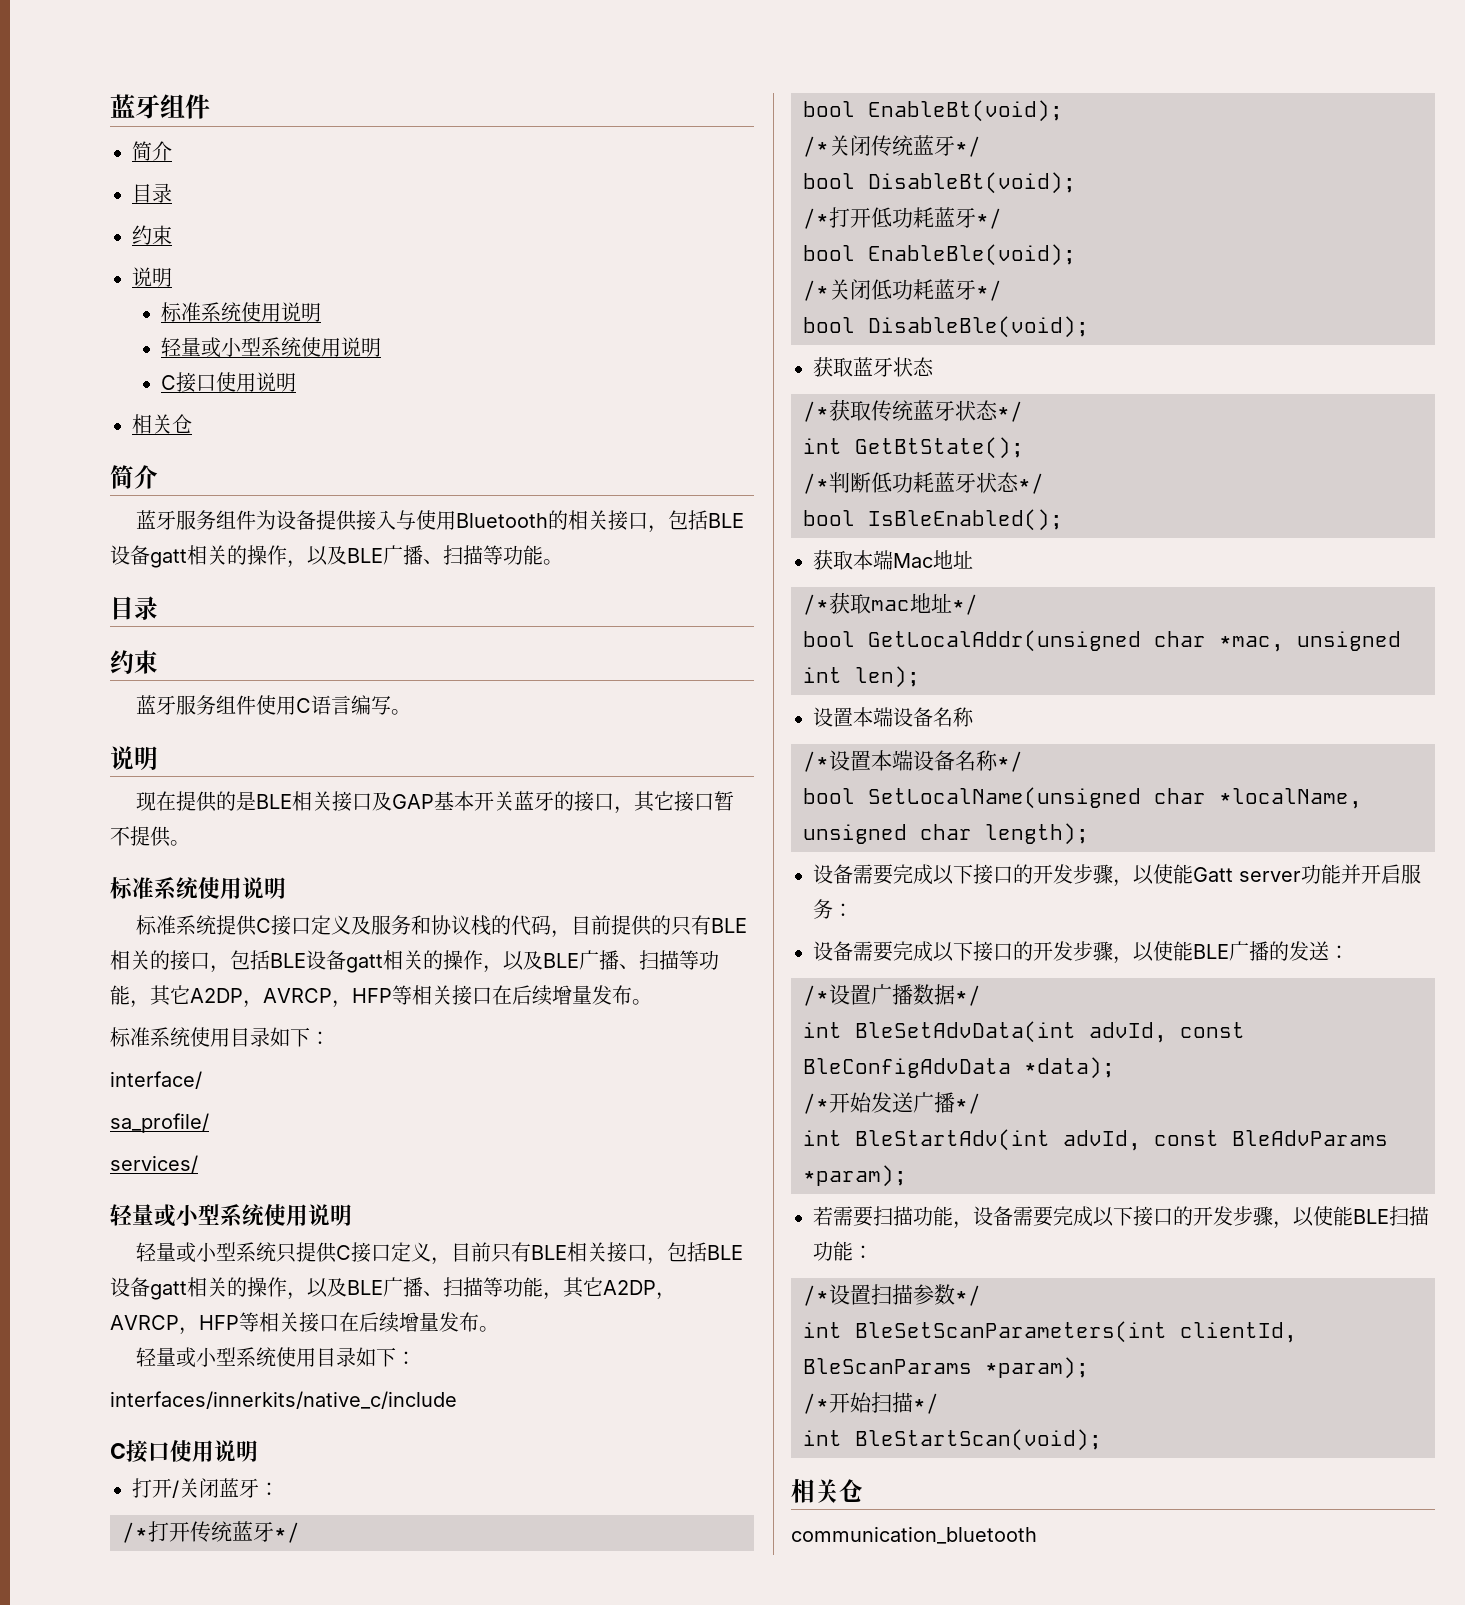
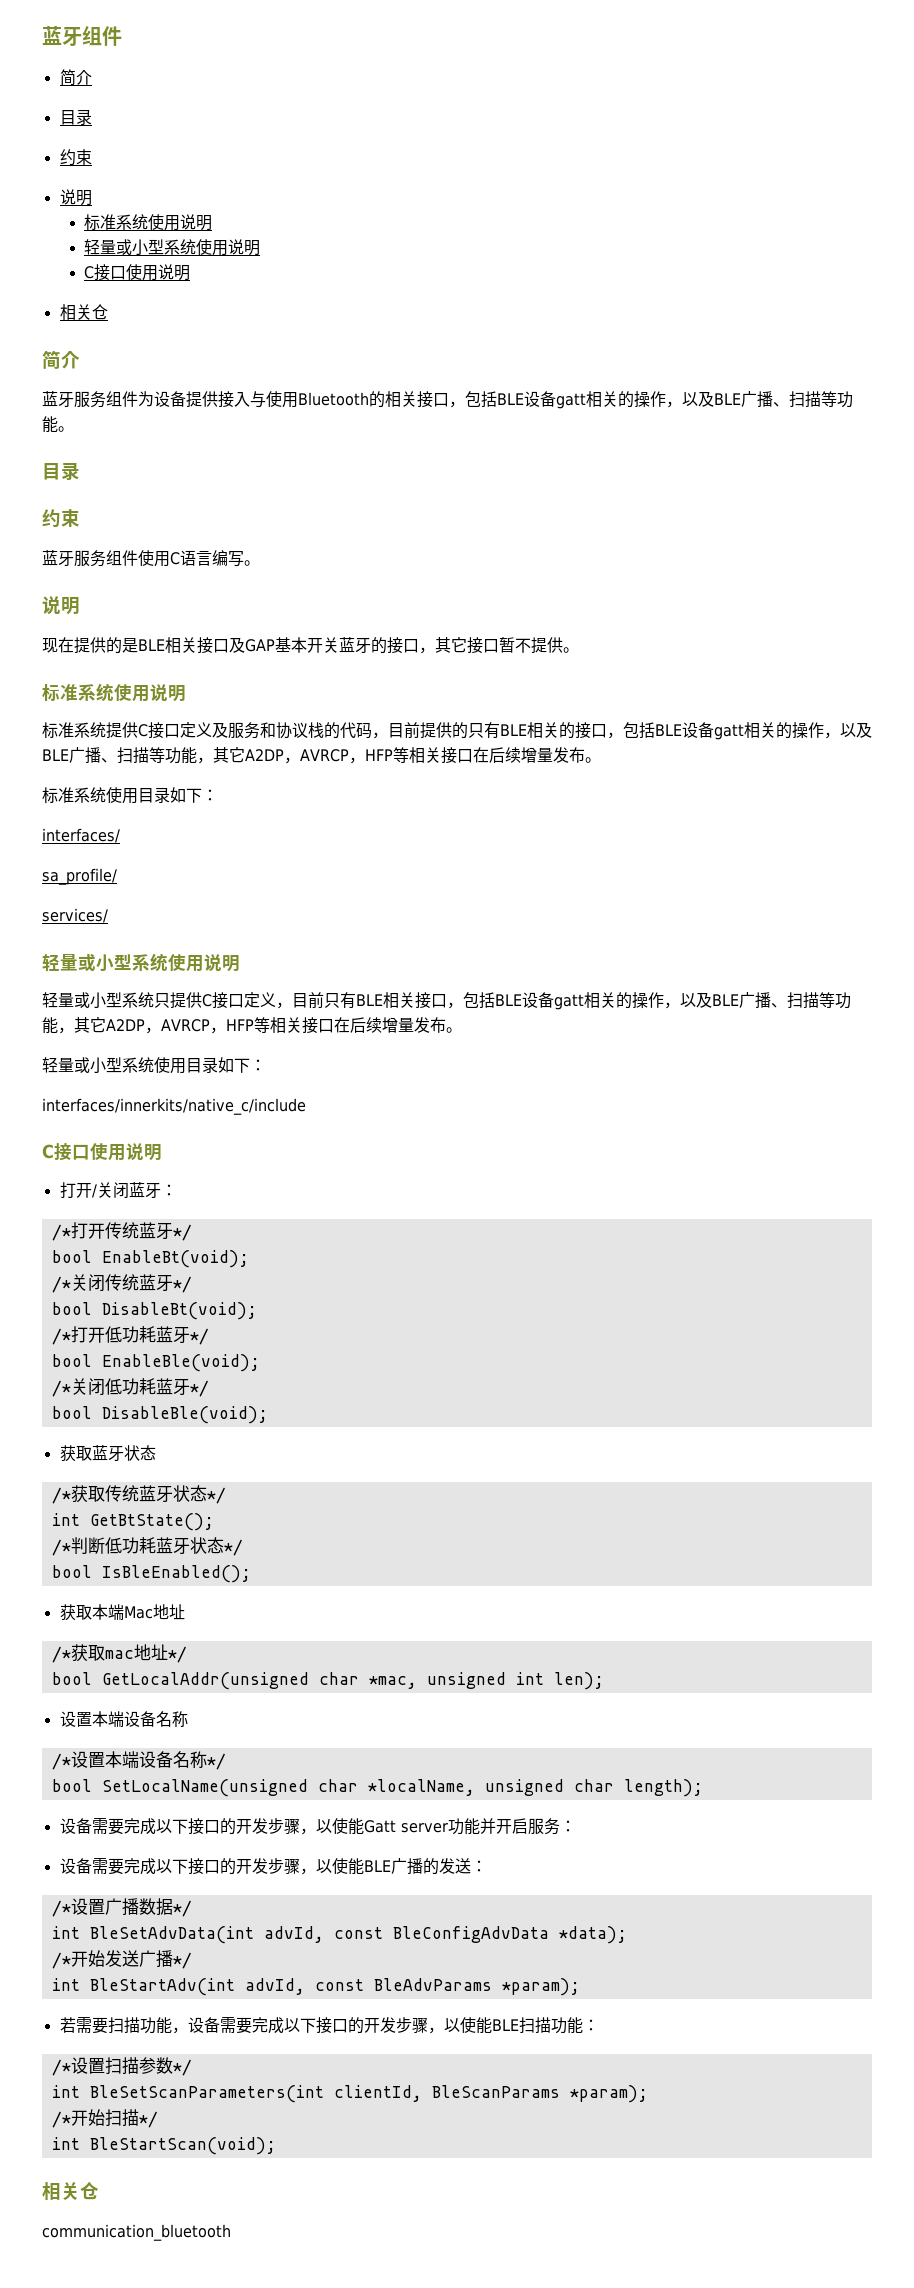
[110,1071,202,1089] interface/ -> [42,828,120,843] interfaces/

